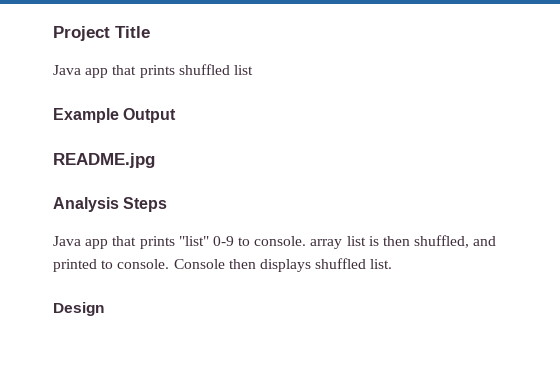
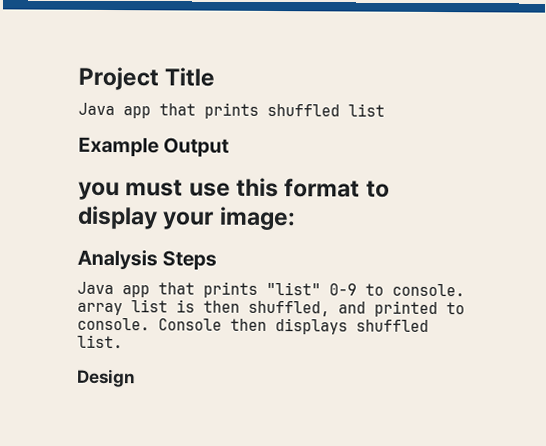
[53,153,155,168] README.jpg -> [78,177,390,201] [77,205,296,231] you must use this format to display your image:

